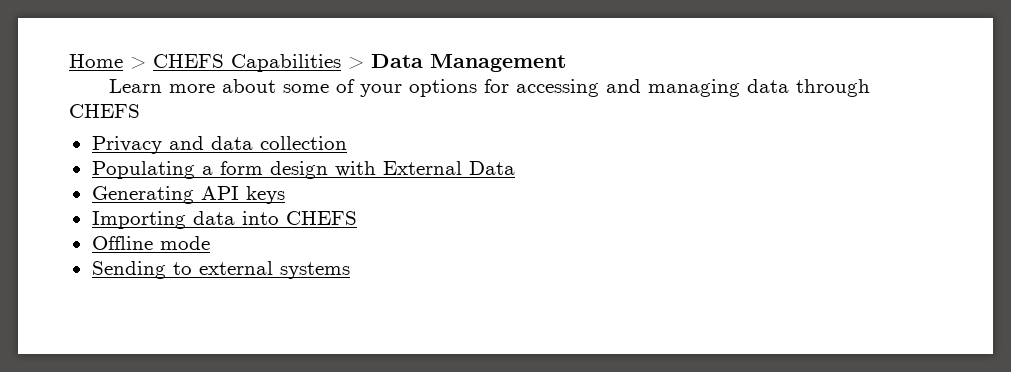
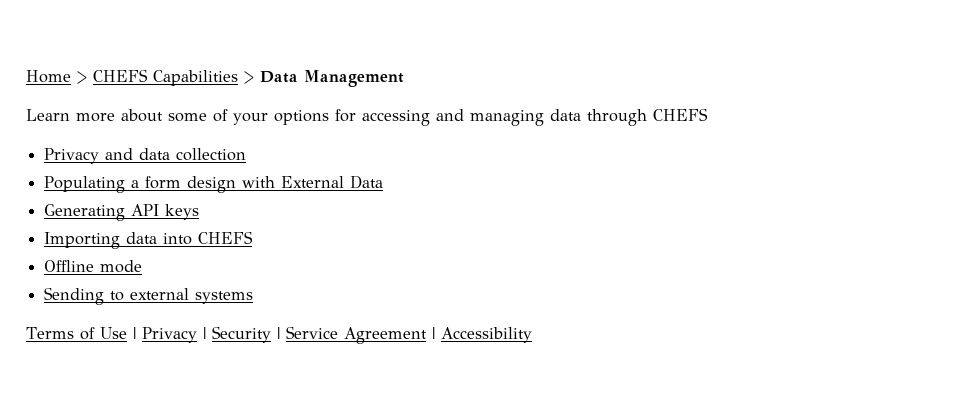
(350, 270) none -> [26,326,532,344] // Terms of Use | Privacy | Security | Service Agreement | Accessibility

